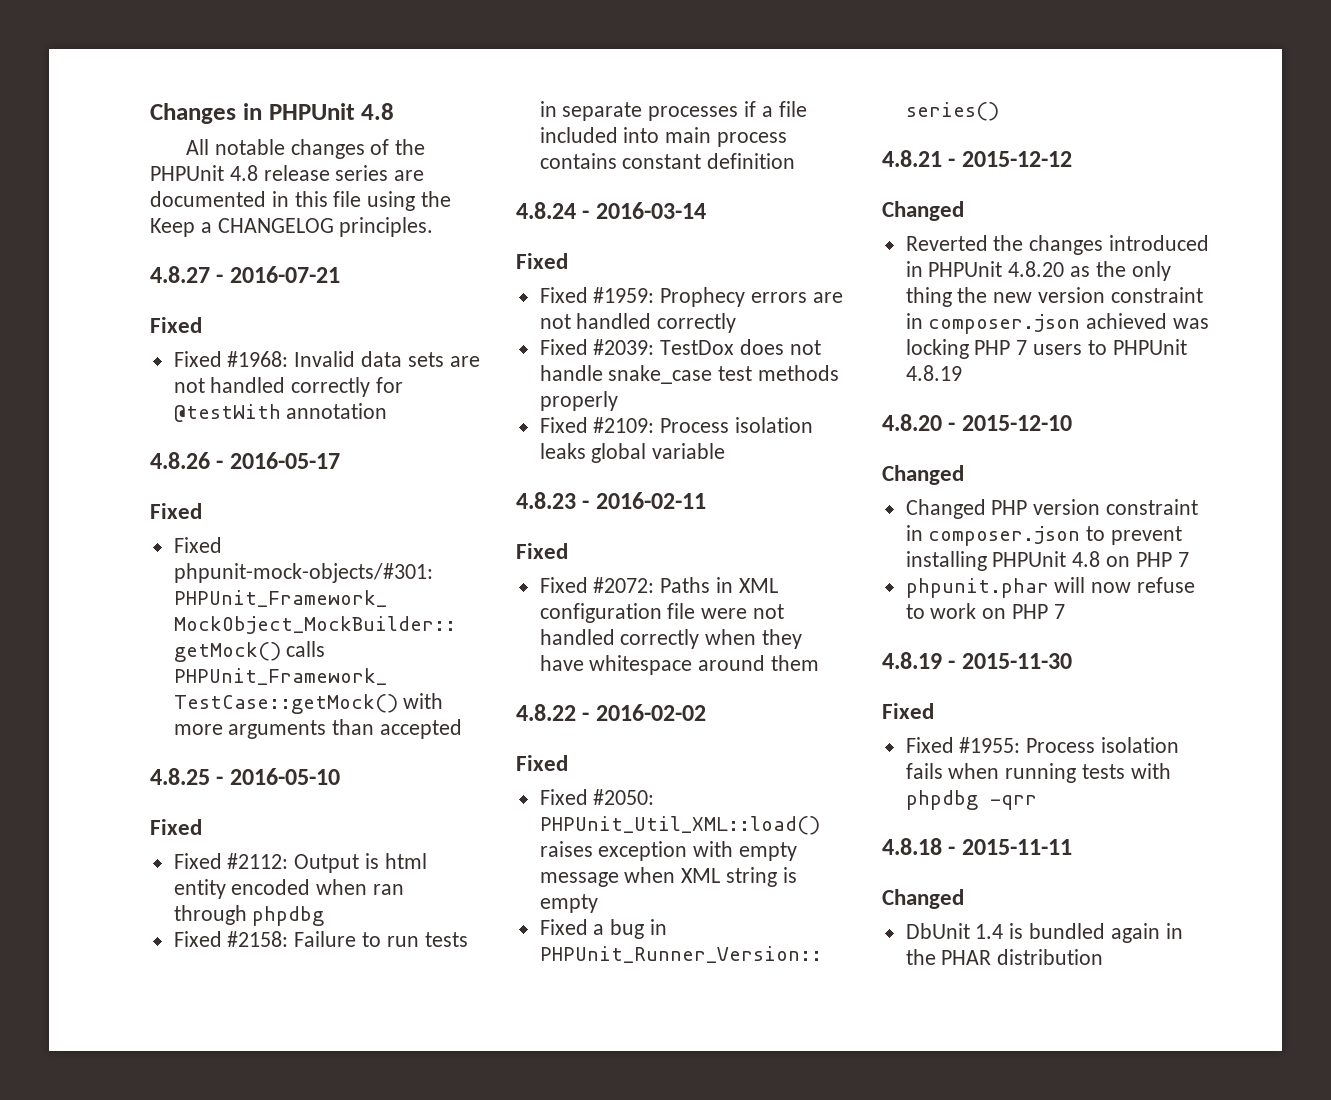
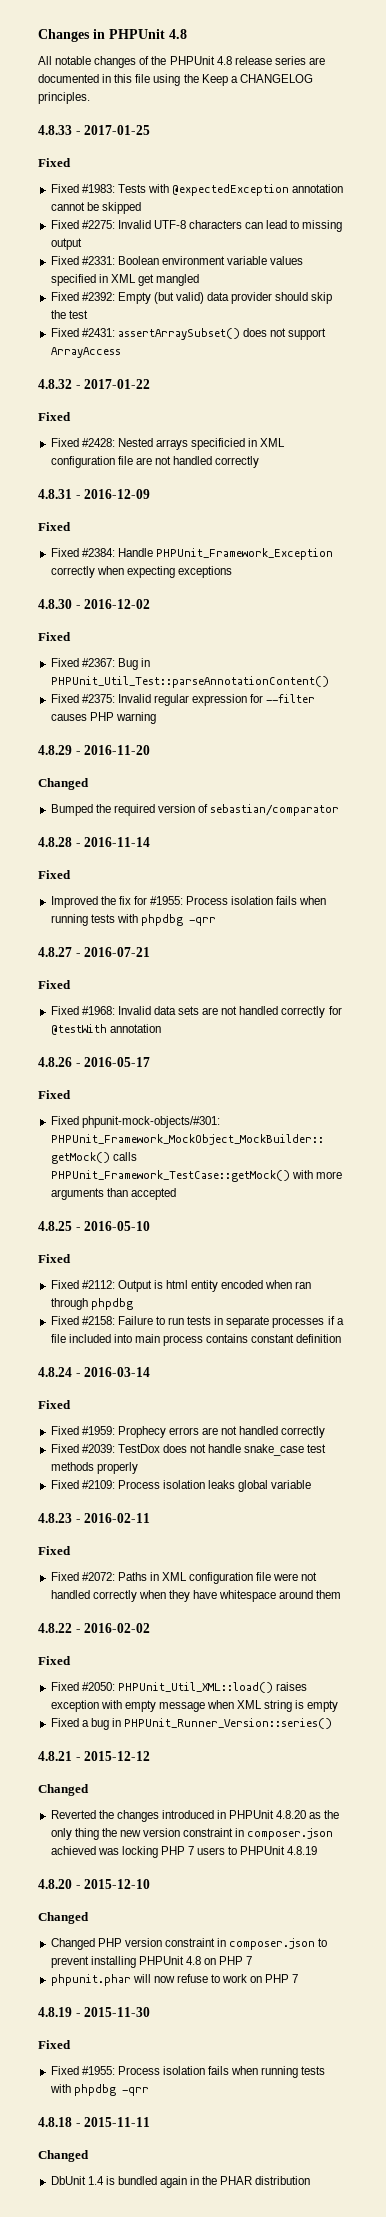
(434, 227) none -> [38,125,151,135] [38,158,71,167] [50,184,344,196] [50,202,141,214] [50,220,343,232] [50,238,82,250] [50,256,304,265] [50,274,200,286] [50,292,333,304] [50,310,88,319] [50,328,327,340] [50,347,121,358] [38,379,151,389] [38,412,71,421] [50,438,286,450] [50,456,260,468] [38,489,151,499] [38,522,71,531] [50,548,333,560] [50,566,232,578] [38,599,151,609] [38,632,71,641] [50,658,150,670] [50,676,329,688] [50,694,316,706] [50,712,156,724] [38,745,151,755] [38,778,89,790] [50,804,340,816] [38,837,151,847] [38,870,71,879] [50,896,327,908] [50,914,216,926] // 4.8.33 - 2017-01-25 // Fixed // Fixed #1983: Tests with @expectedException annotation cannot be skipped // Fixed #2275: Invalid UTF-8 characters can lead to missing output // Fixed #2331: Boolean environment variable values specified in XML get mangled // Fixed #2392: Empty (but valid) data provider should skip the test // Fixed #2431: assertArraySubset() does not support ArrayAccess // 4.8.32 - 2017-01-22 // Fixed // Fixed #2428: Nested arrays specificied in XML configuration file are not handled correctly // 4.8.31 - 2016-12-09 // Fixed // Fixed #2384: Handle PHPUnit_Framework_Exception correctly when expecting exceptions // 4.8.30 - 2016-12-02 // Fixed // Fixed #2367: Bug in PHPUnit_Util_Test::parseAnnotationContent() // Fixed #2375: Invalid regular expression for --filter causes PHP warning // 4.8.29 - 2016-11-20 // Changed // Bumped the required version of sebastian/comparator // 4.8.28 - 2016-11-14 // Fixed // Improved the fix for #1955: Process isolation fails when running tests with phpdbg -qrr

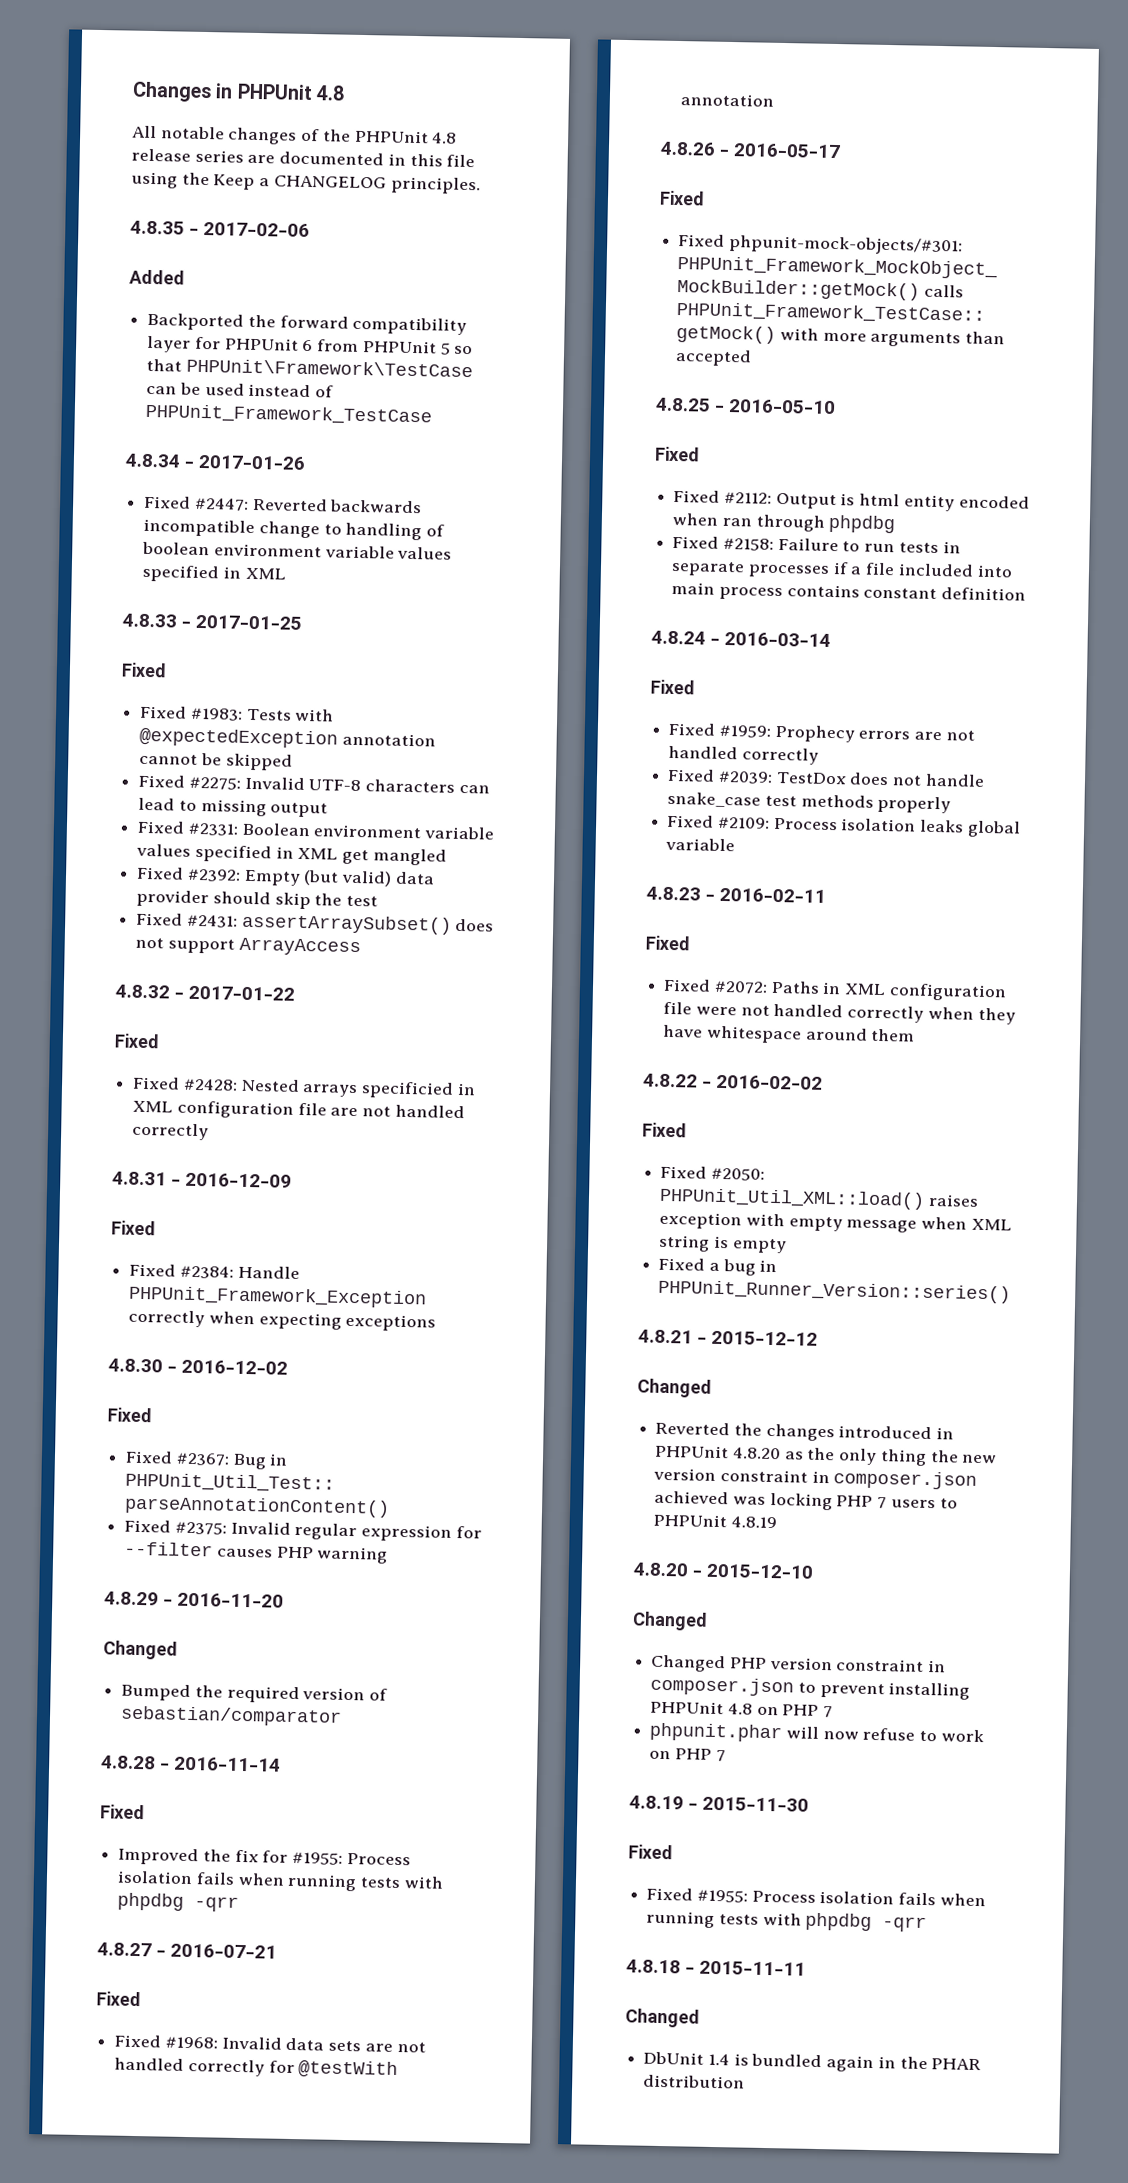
(90, 98) none -> [130,220,311,238] [129,269,185,285] [147,312,468,336] [146,335,474,355] [146,358,473,378] [146,382,335,398] [145,403,433,426] [125,453,307,470] [144,495,423,514] [143,518,446,541] [142,541,453,560] [142,564,286,583] // 4.8.35 - 2017-02-06 // Added // Backported the forward compatibility layer for PHPUnit 6 from PHPUnit 5 so that PHPUnit\Framework\TestCase can be used instead of PHPUnit_Framework_TestCase // 4.8.34 - 2017-01-26 // Fixed #2447: Reverted backwards incompatible change to handling of boolean environment variable values specified in XML

